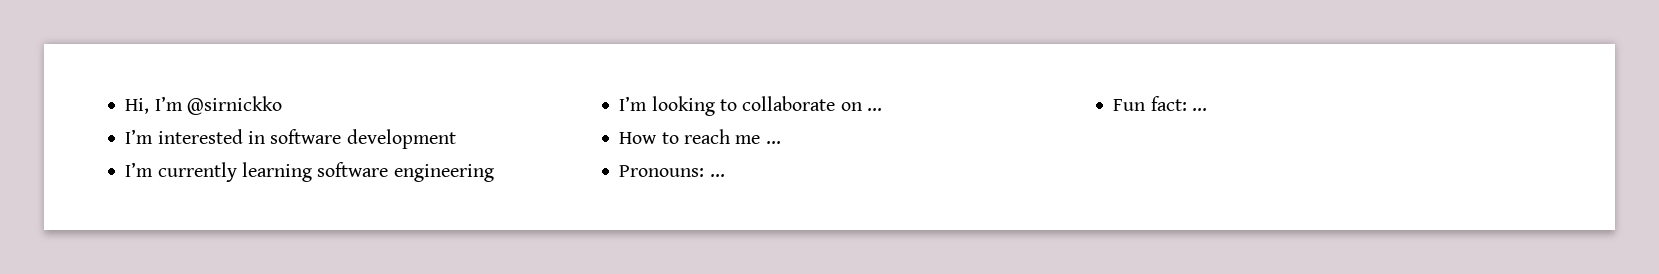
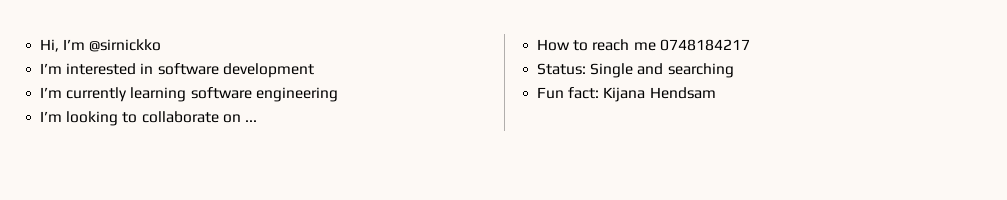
[765,141,781,144] [619,165,725,177] ... // Pronouns: ... -> [659,39,750,51] [537,63,734,78] 0748184217 // Status: Single and searching
[1191,108,1207,111] ... -> [603,87,716,102] Kijana Hendsam

